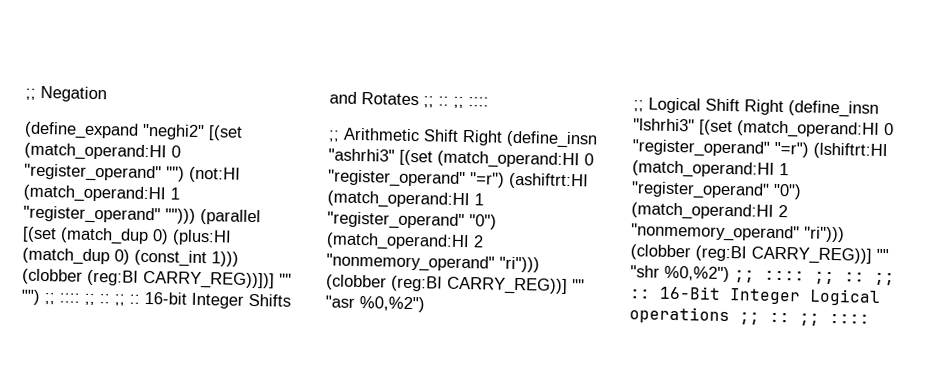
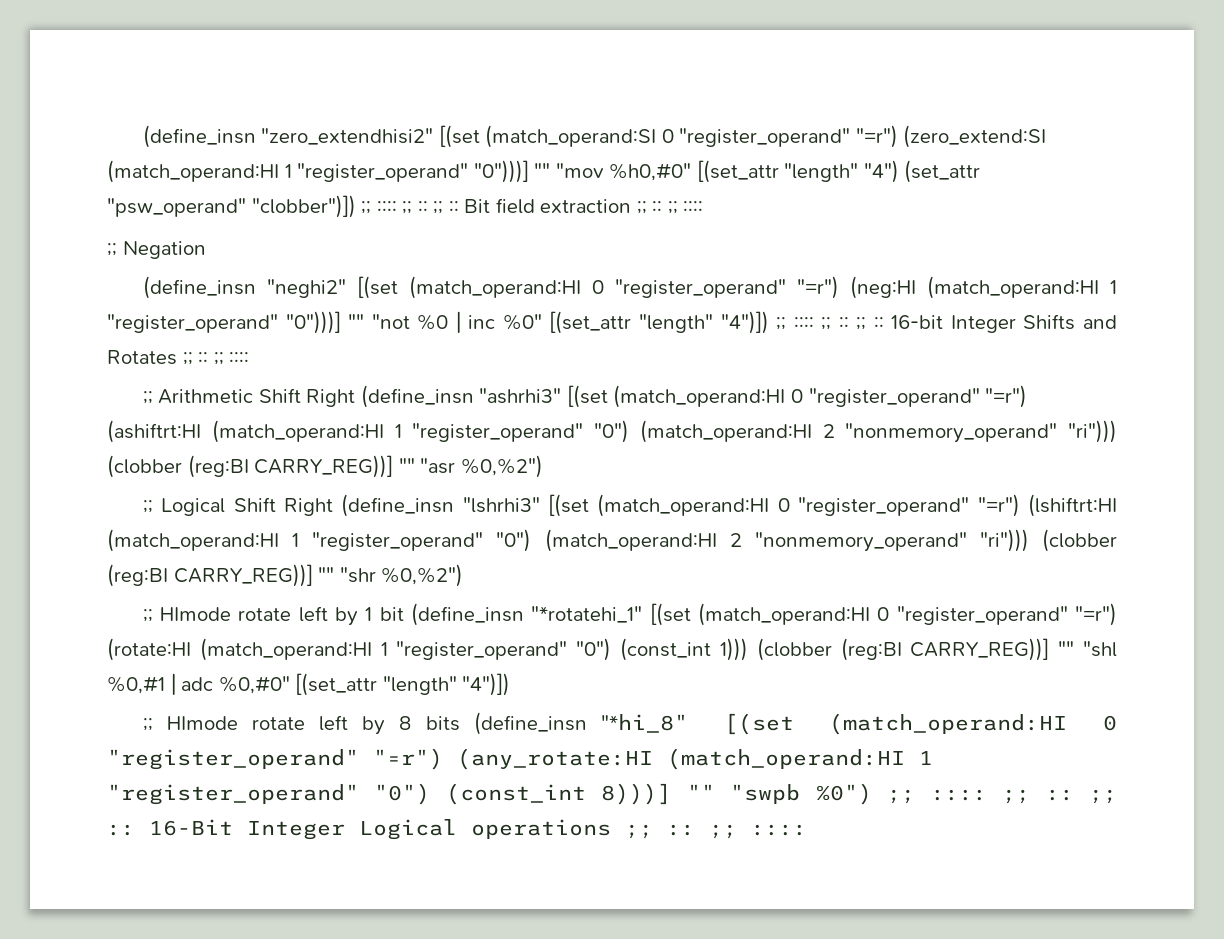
(25, 94) none -> [142,125,1047,148] [107,160,981,183] [107,195,704,218] (define_insn "zero_extendhisi2" [(set (match_operand:SI 0 "register_operand" "=r") (zero_extend:SI (match_operand:HI 1 "register_operand" "0")))] "" "mov %h0,#0" [(set_attr "length" "4") (set_attr "psw_operand" "clobber")]) ;; :::: ;; :: ;; :: Bit field extraction ;; :: ;; :::: //
[24,121,139,140] (define_expand -> [142,276,256,299] (define_insn
[166,166,241,183] [23,184,180,204] [23,205,261,226] [22,226,232,246] [22,247,239,268] [22,268,292,290] [21,289,40,305] "") (not:HI (match_operand:HI 1 "register_operand" ""))) (parallel [(set (match_dup 0) (plus:HI (match_dup 0) (const_int 1))) (clobber (reg:BI CARRY_REG))])] "" "") -> [796,276,1118,299] [107,311,769,334] "=r") (neg:HI (match_operand:HI 1 "register_operand" "0")))] "" "not %0 | inc %0" [(set_attr "length" "4")])
(730, 274) none -> [142,603,1117,626] [107,638,1118,661] [107,673,511,696] [142,712,1117,735] [107,748,933,770] [107,783,872,805] // ;; HImode rotate left by 1 bit (define_insn "*rotatehi_1" [(set (match_operand:HI 0 "register_operand" "=r") (rotate:HI (match_operand:HI 1 "register_operand" "0") (const_int 1))) (clobber (reg:BI CARRY_REG))] "" "shl %0,#1 | adc %0,#0" [(set_attr "length" "4")]) // ;; HImode rotate left by 8 bits (define_insn "*hi_8" [(set (match_operand:HI 0 "register_operand" "=r") (any_rotate:HI (match_operand:HI 1 "register_operand" "0") (const_int 8)))] "" "swpb %0")

